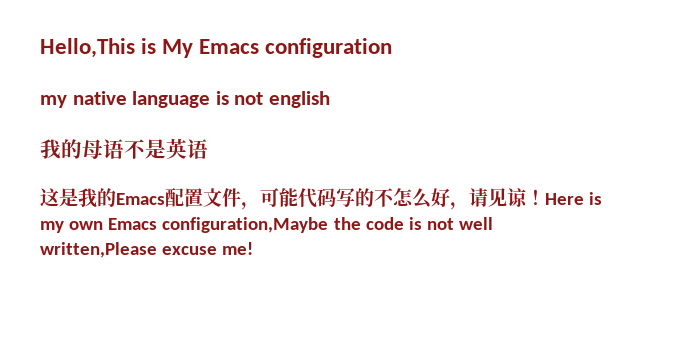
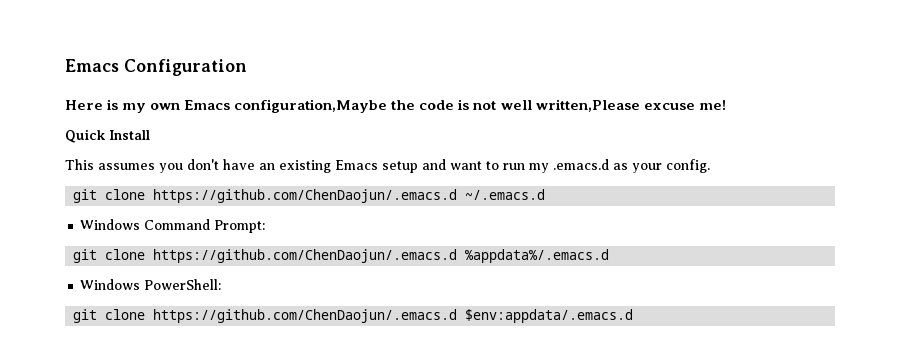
[40,38,393,58] [40,91,330,108] [40,138,208,159] [40,188,545,210] Hello,This is My Emacs configuration // my native language is not english // 我的母语不是英语 // 这是我的Emacs配置文件，可能代码写的不怎么好，请见谅！ -> [65,59,247,76] Emacs Configuration //
(254, 248) none -> [65,129,150,143] [65,159,710,173] [73,189,546,203] [80,219,266,233] [73,249,610,263] [80,279,222,290] [73,309,634,323] // Quick Install // This assumes you don't have an existing Emacs setup and want to run my .emacs.d as your config. // git clone https://github.com/ChenDaojun/.emacs.d ~/.emacs.d // Windows Command Prompt: // git clone https://github.com/ChenDaojun/.emacs.d %appdata%/.emacs.d // Windows PowerShell: // git clone https://github.com/ChenDaojun/.emacs.d $env:appdata/.emacs.d

